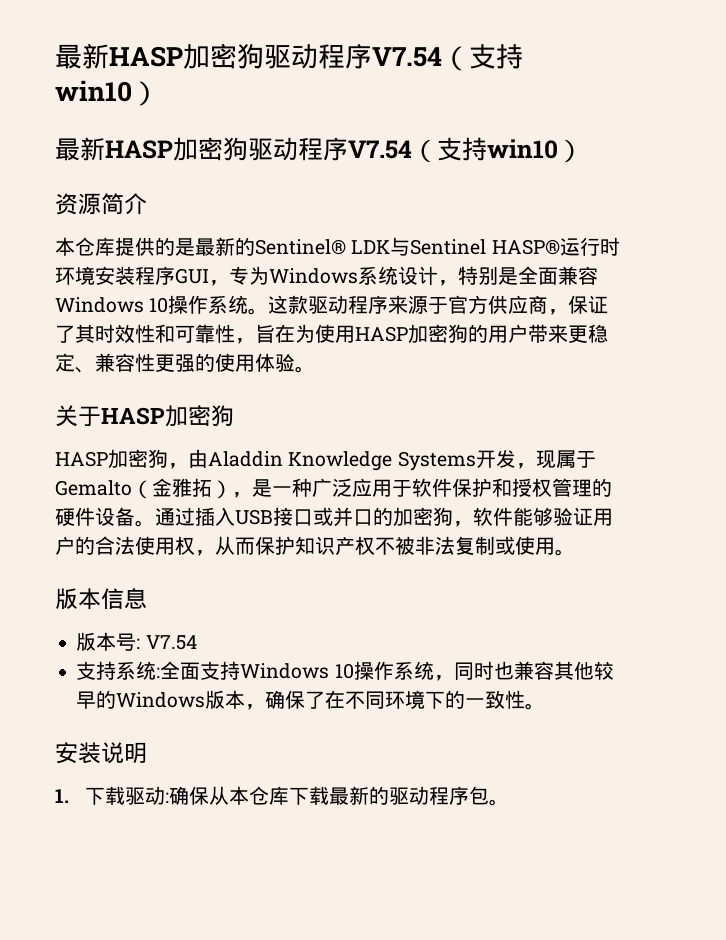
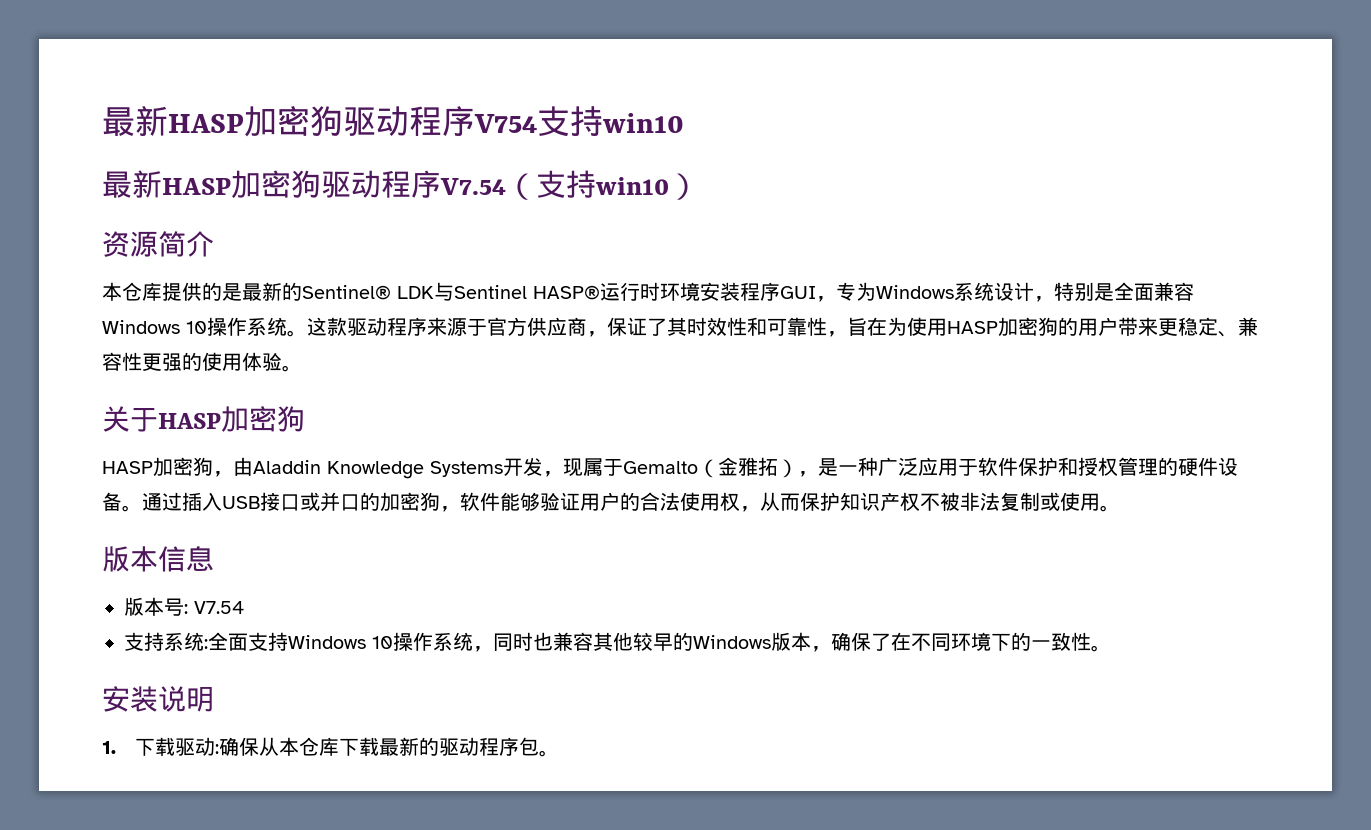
[55,43,523,71] [55,80,159,106] 最新HASP加密狗驱动程序V7.54（支持win10） -> [102,106,684,137] 最新HASP加密狗驱动程序V754支持win10

